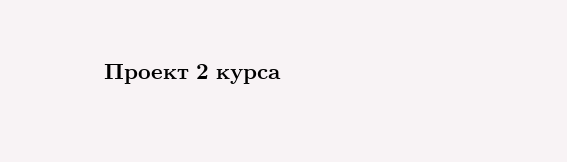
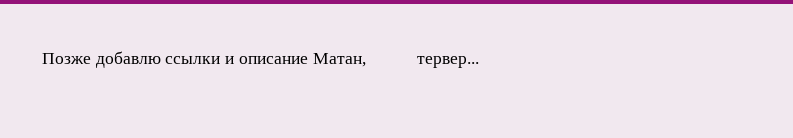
[104,64,281,84] Проект 2 курса -> [42,51,479,68] Позже добавлю ссылки и описание Матан, тервер...

